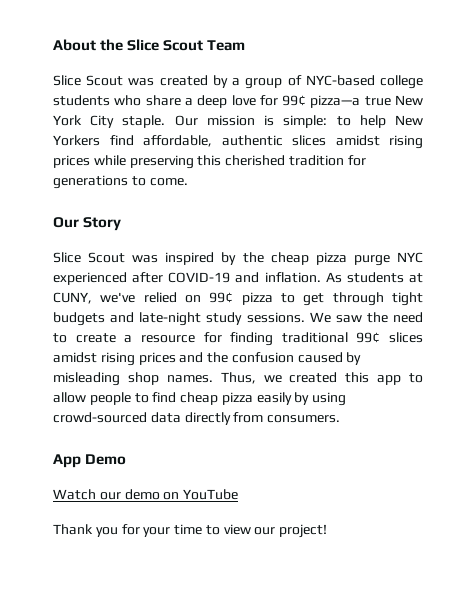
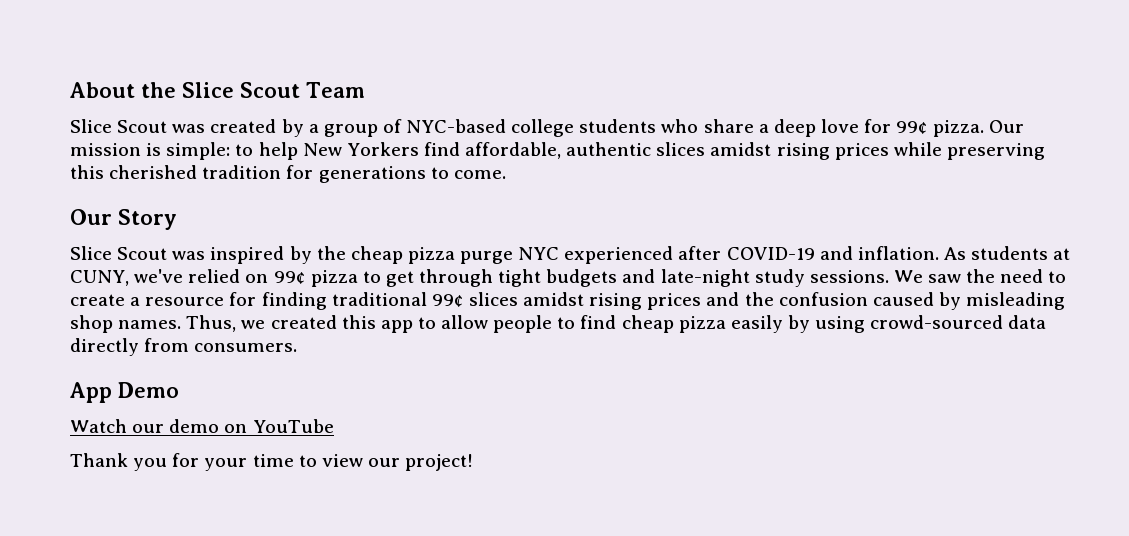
[310,95,424,108] [53,115,166,128] pizza—a true New York City staple. -> [933,120,985,137] pizza.

